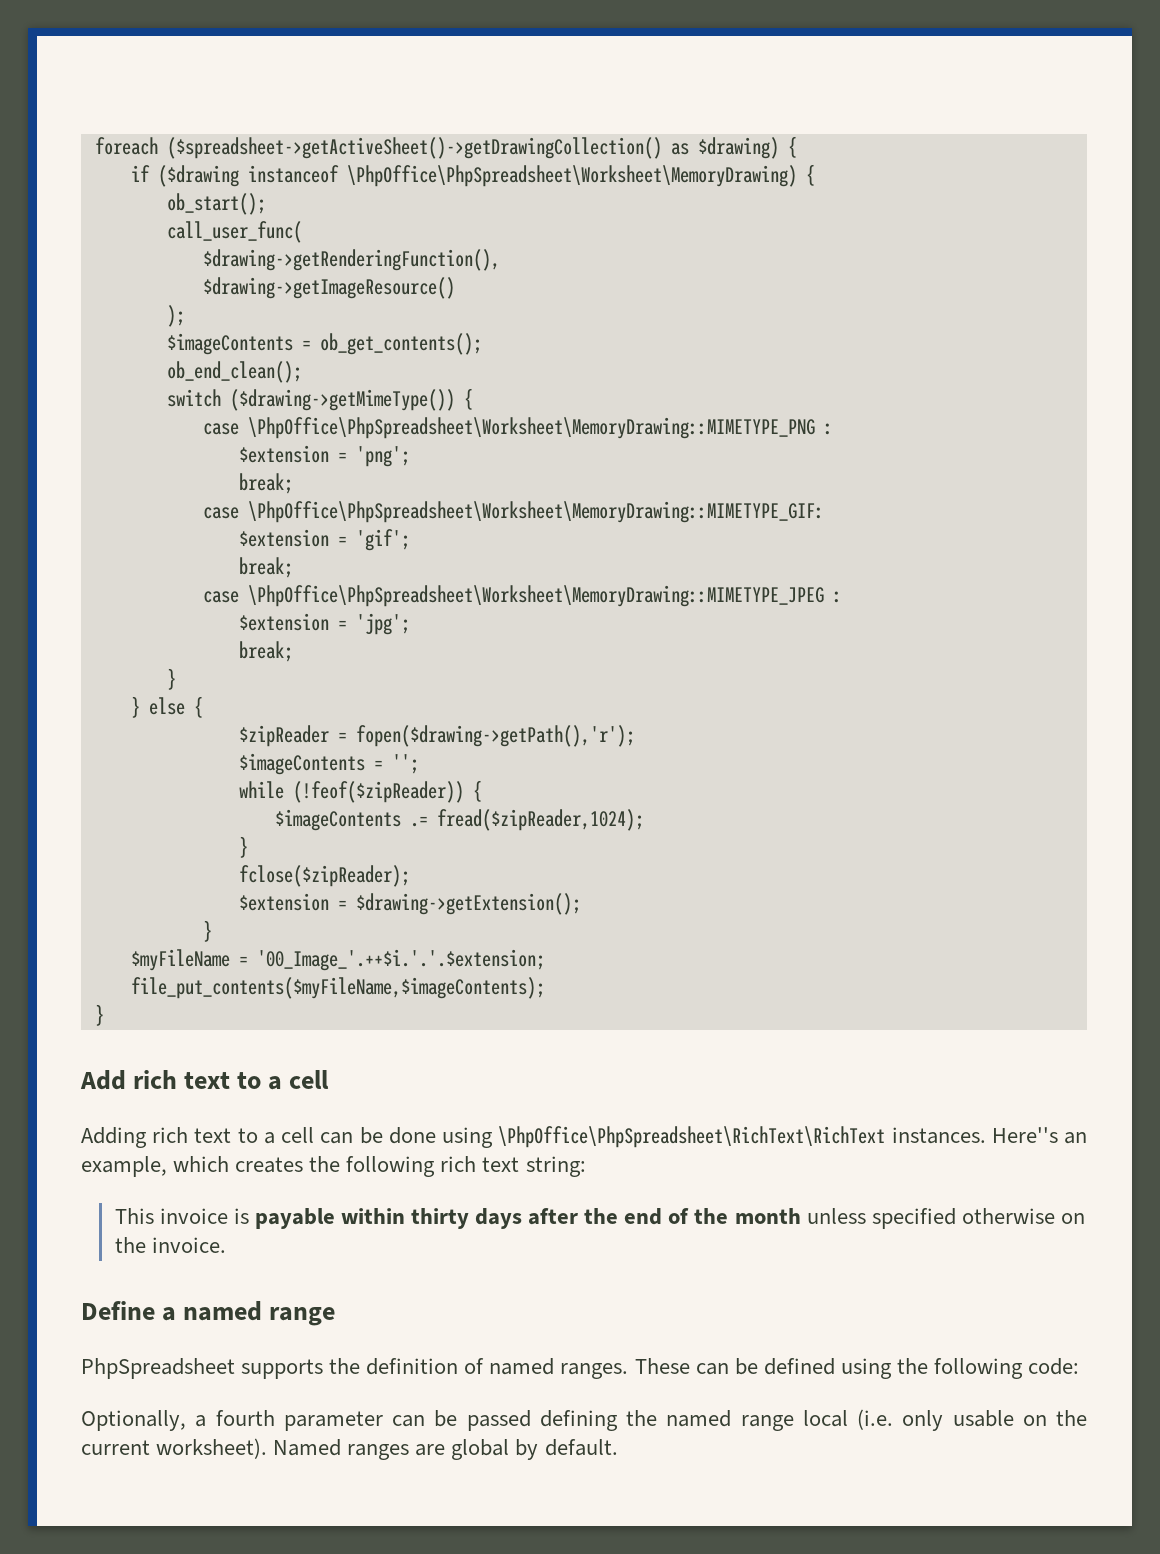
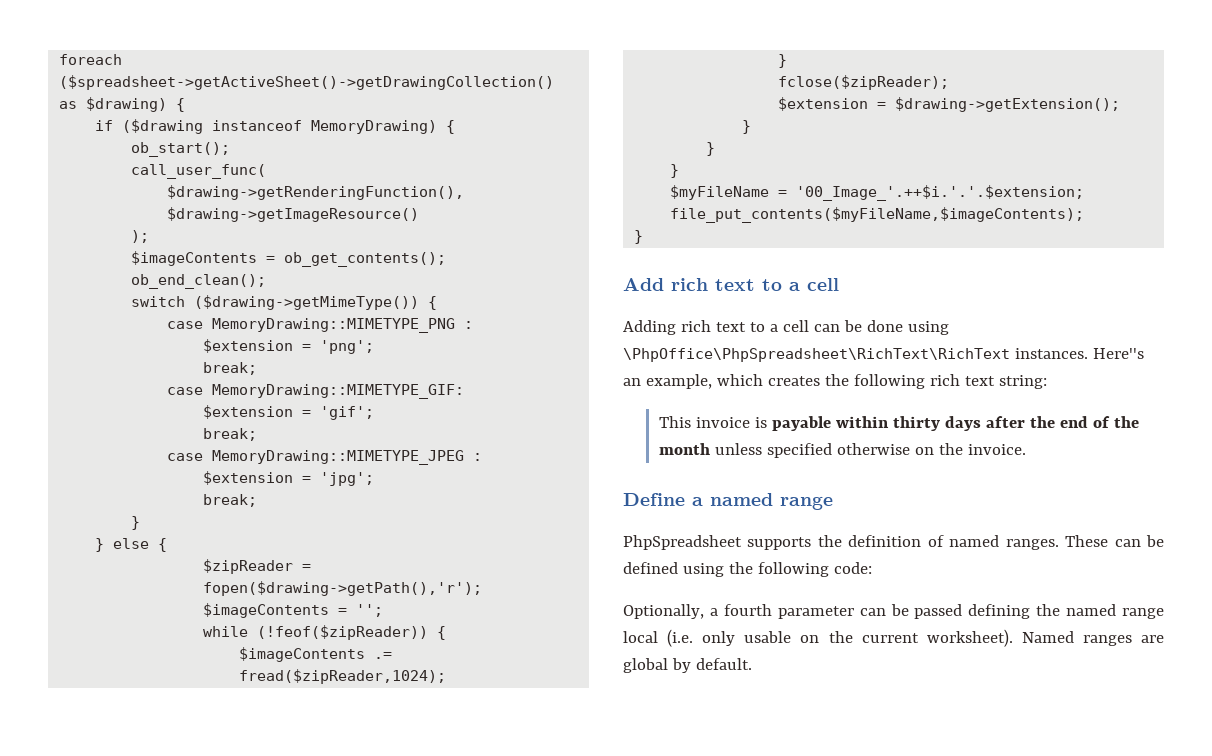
[346,165,797,187] \PhpOffice\PhpSpreadsheet\Worksheet\MemoryDrawing) -> [311,120,438,134] MemoryDrawing)
[247,417,815,439] \PhpOffice\PhpSpreadsheet\Worksheet\MemoryDrawing::MIMETYPE_PNG -> [212,318,456,333] MemoryDrawing::MIMETYPE_PNG
[247,501,824,523] \PhpOffice\PhpSpreadsheet\Worksheet\MemoryDrawing::MIMETYPE_GIF: -> [212,384,465,399] MemoryDrawing::MIMETYPE_GIF:
[247,585,824,607] \PhpOffice\PhpSpreadsheet\Worksheet\MemoryDrawing::MIMETYPE_JPEG -> [212,450,465,465] MemoryDrawing::MIMETYPE_JPEG
(212, 931) none -> [706,142,716,156] [670,164,680,178] // } // }

